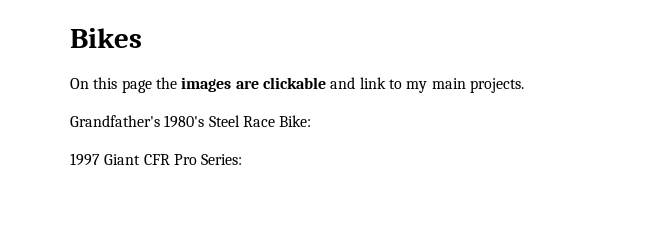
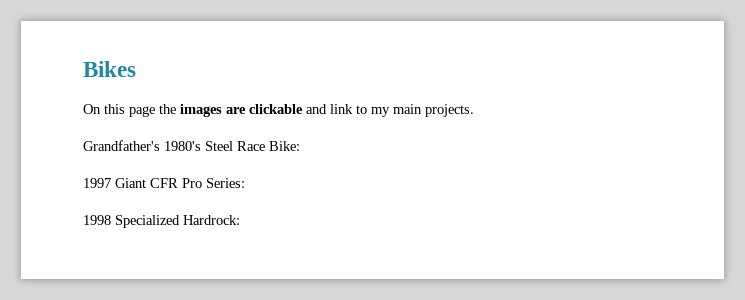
(243, 159) none -> [83,215,240,228] // 1998 Specialized Hardrock:

